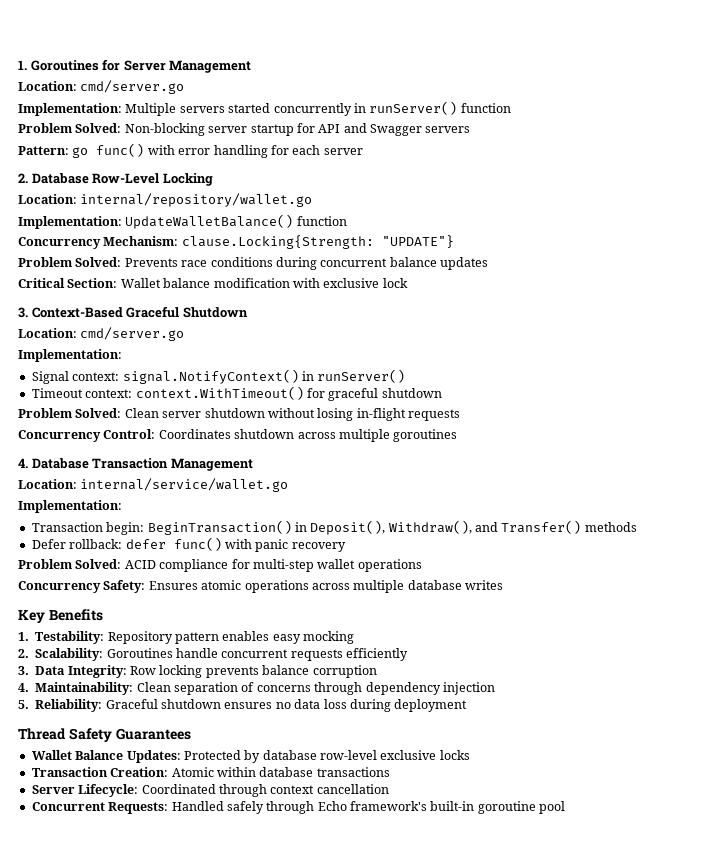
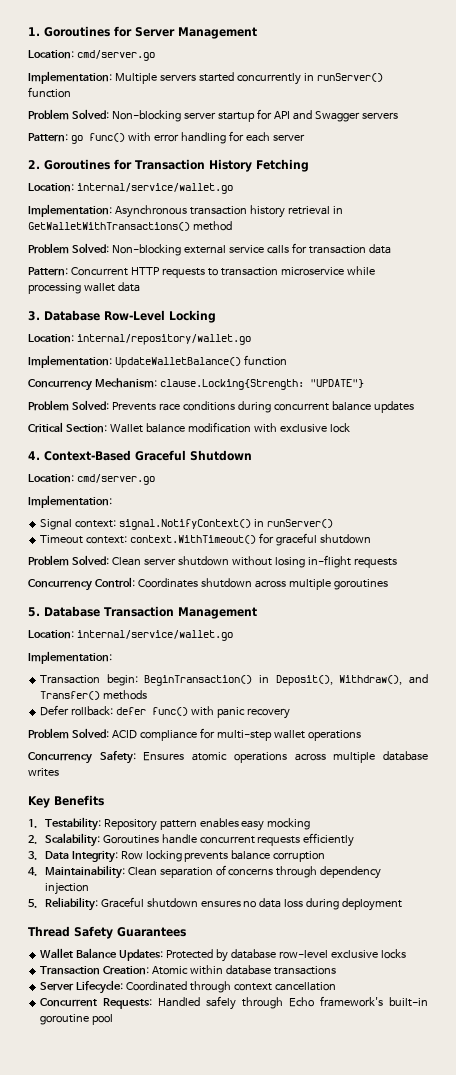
(28, 178) none -> [44,159,309,172] [28,183,233,194] [28,204,343,218] [28,221,232,231] [28,243,391,256] [28,266,375,278] [28,282,140,294] [28,311,40,321] Goroutines for Transaction History Fetching // Location: internal/service/wallet.go // Implementation: Asynchronous transaction history retrieval in GetWalletWithTransactions() method // Problem Solved: Non-blocking external service calls for transaction data // Pattern: Concurrent HTTP requests to transaction microservice while processing wallet data // 3.
[18,307,28,318] 3. -> [28,451,40,460] 4.
[18,458,28,468] 4. -> [28,607,40,617] 5.

